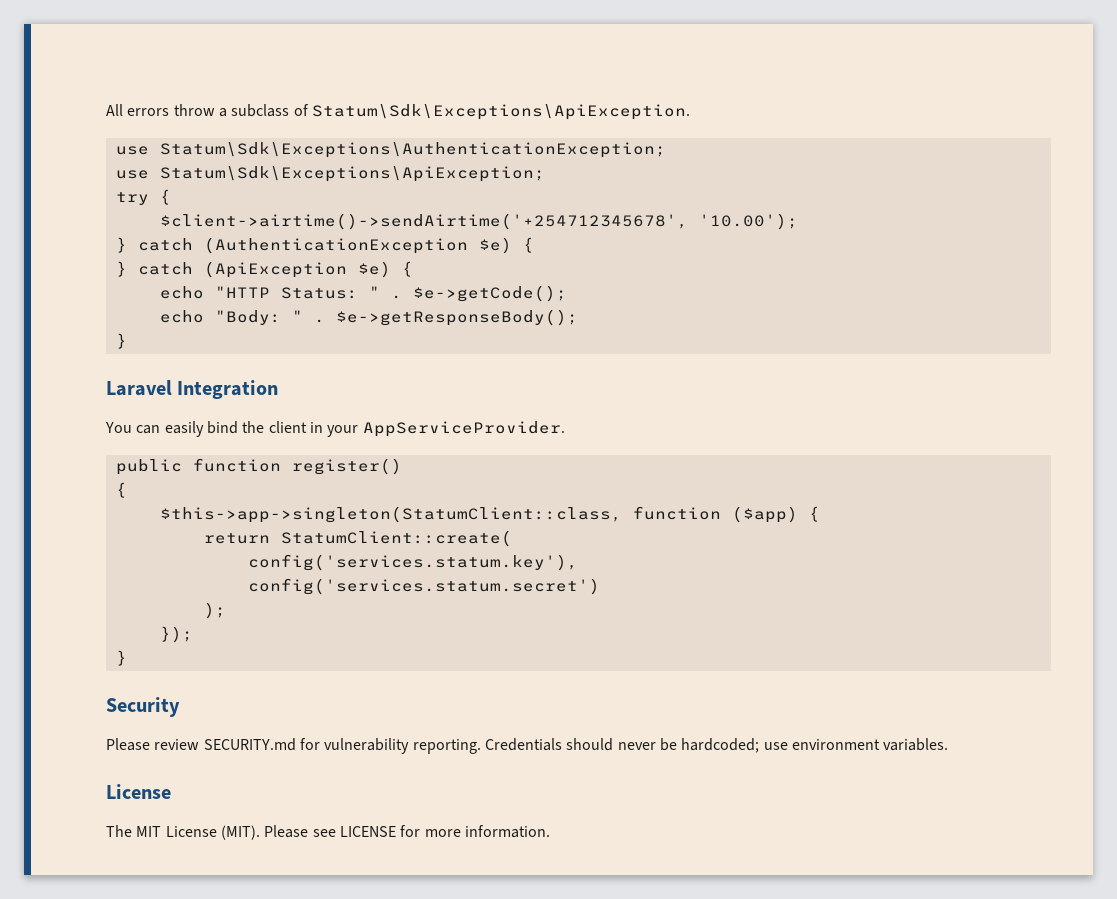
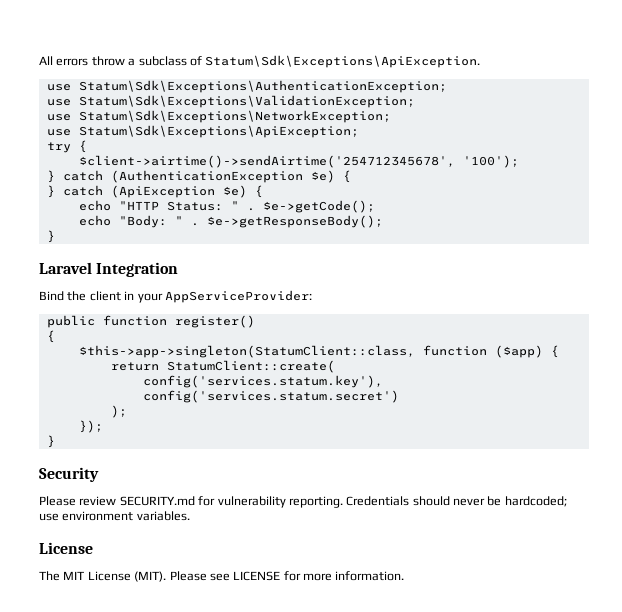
(666, 150) none -> [46,95,415,108] [46,110,391,123] // use Statum\Sdk\Exceptions\ValidationException; // use Statum\Sdk\Exceptions\NetworkException;
[159,213,798,230] $client->airtime()->sendAirtime('+254712345678', '10.00'); -> [78,155,519,168] $client->airtime()->sendAirtime('254712345678', '100');
[105,421,238,437] You can easily bind -> [39,291,64,301] Bind
[362,421,565,437] AppServiceProvider. -> [164,290,312,303] AppServiceProvider:

